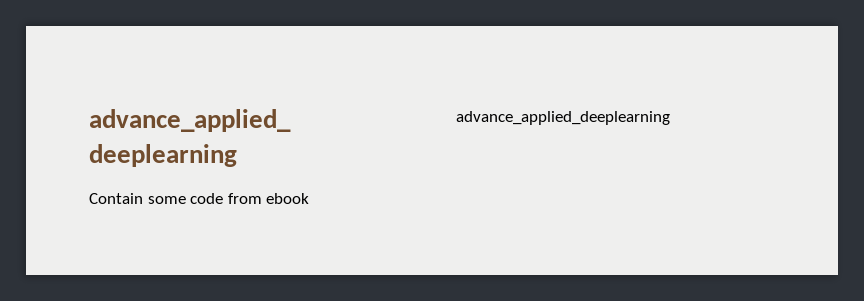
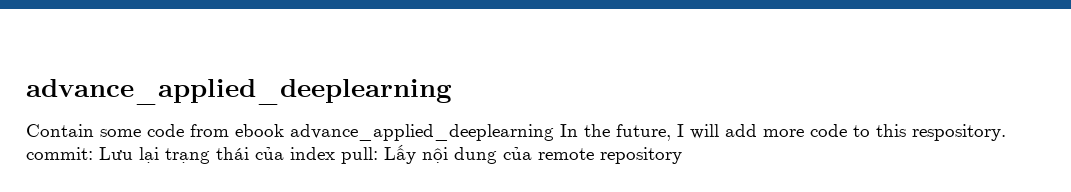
(670, 118) none -> [560,124,1006,141] [26,144,682,164] In the future, I will add more code to this respository. commit: Lưu lại trạng thái của index pull: Lấy nội dung của remote repository

